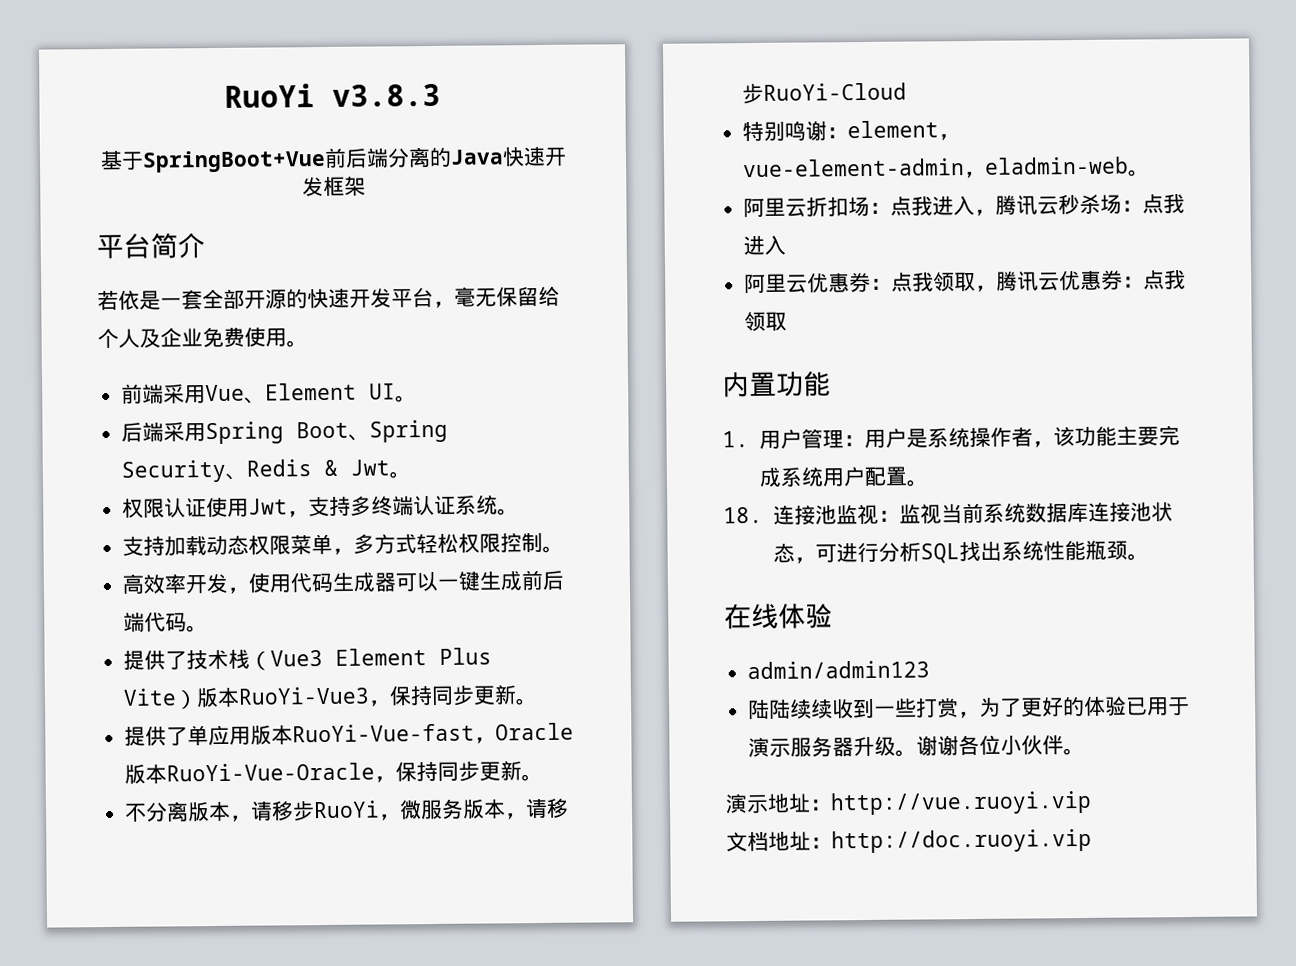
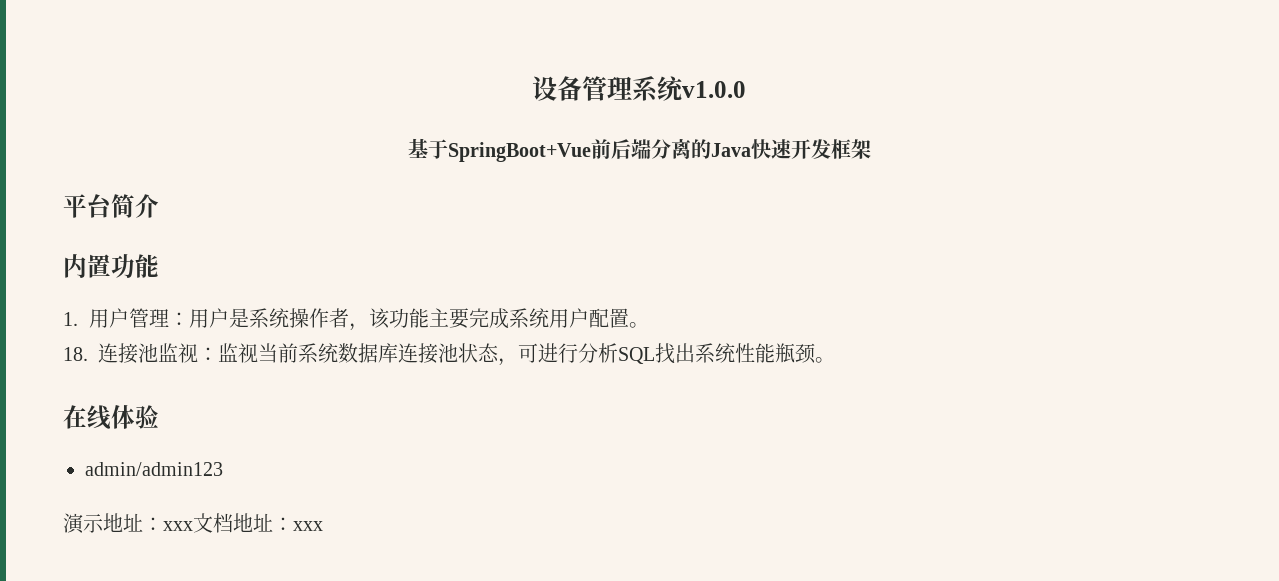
[224,83,441,108] RuoYi v3.8.3 -> [532,76,746,102] 设备管理系统v1.0.0
[97,285,560,311] [97,326,308,349] [121,382,418,404] [121,419,449,445] [121,459,412,483] [122,495,520,519] [122,532,565,557] [122,569,565,595] [123,612,209,633] [123,647,493,671] [123,684,539,710] [124,722,575,747] [124,760,544,784] [124,797,570,823] [742,82,908,105] [742,120,961,142] [743,156,1151,179] [743,193,1186,218] [743,235,787,256] [744,269,1187,294] [744,311,788,332] // 若依是一套全部开源的快速开发平台，毫无保留给个人及企业免费使用。 // 前端采用Vue、Element UI。 // 后端采用Spring Boot、Spring Security、Redis & Jwt。 // 权限认证使用Jwt，支持多终端认证系统。 // 支持加载动态权限菜单，多方式轻松权限控制。 // 高效率开发，使用代码生成器可以一键生成前后端代码。 // 提供了技术栈（Vue3 Element Plus Vite）版本RuoYi-Vue3，保持同步更新。 // 提供了单应用版本RuoYi-Vue-fast，Oracle版本RuoYi-Vue-Oracle，保持同步更新。 // 不分离版本，请移步RuoYi，微服务版本，请移步RuoYi-Cloud // 特别鸣谢：element，vue-element-admin，eladmin-web。 // 阿里云折扣场：点我进入，腾讯云秒杀场：点我进入 // 阿里云优惠券：点我领取，腾讯云优惠券：点我领取 -> (159, 206) none
[748,696,1191,720] [748,734,1086,758] // 陆陆续续收到一些打赏，为了更好的体验已用于演示服务器升级。谢谢各位小伙伴。 -> (223, 469) none
[830,790,1092,816] http://vue.ruoyi.vip // -> [163,521,193,531] xxx
[831,828,1092,854] http://doc.ruoyi.vip -> [293,521,323,531] xxx

